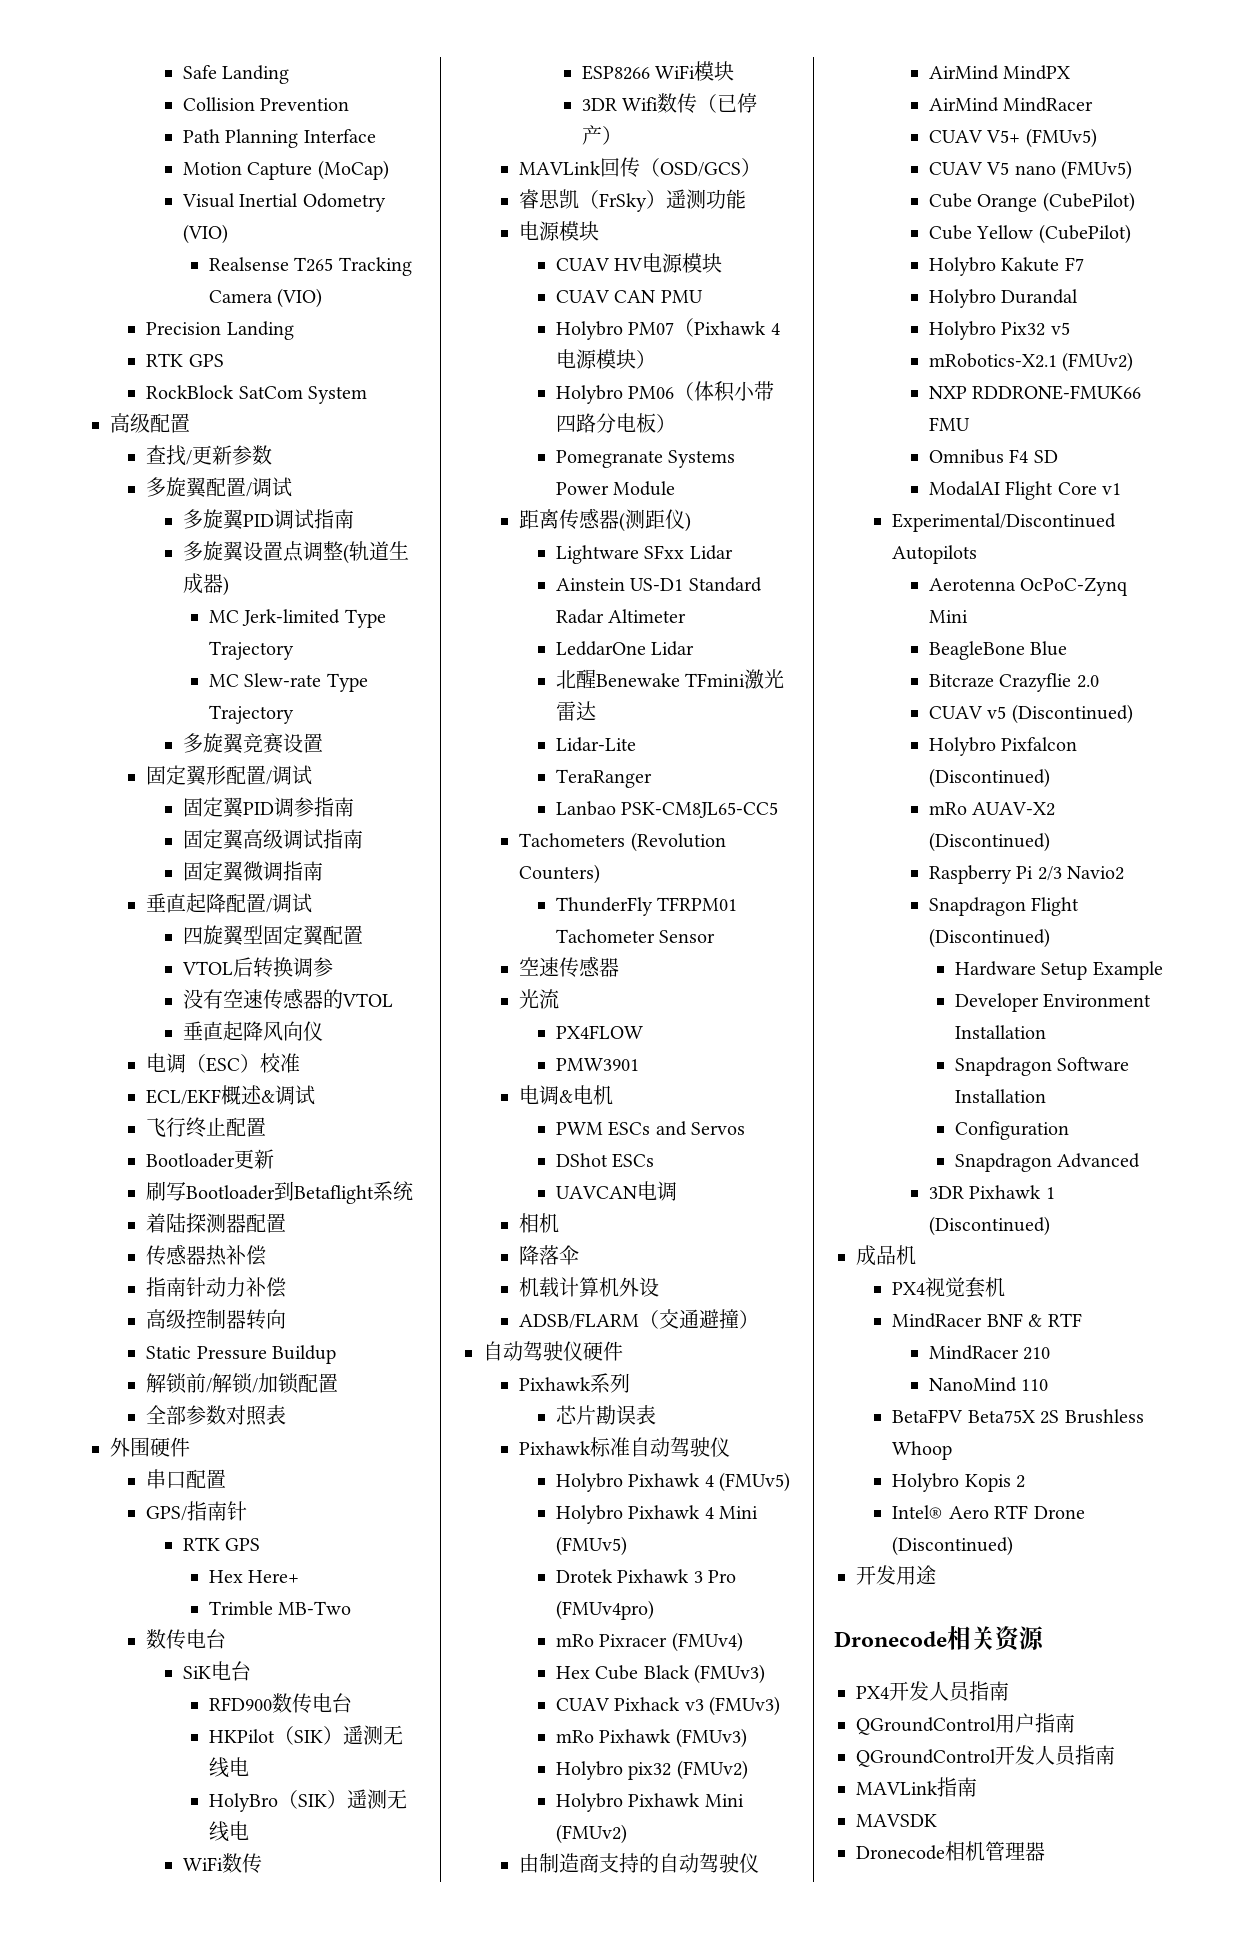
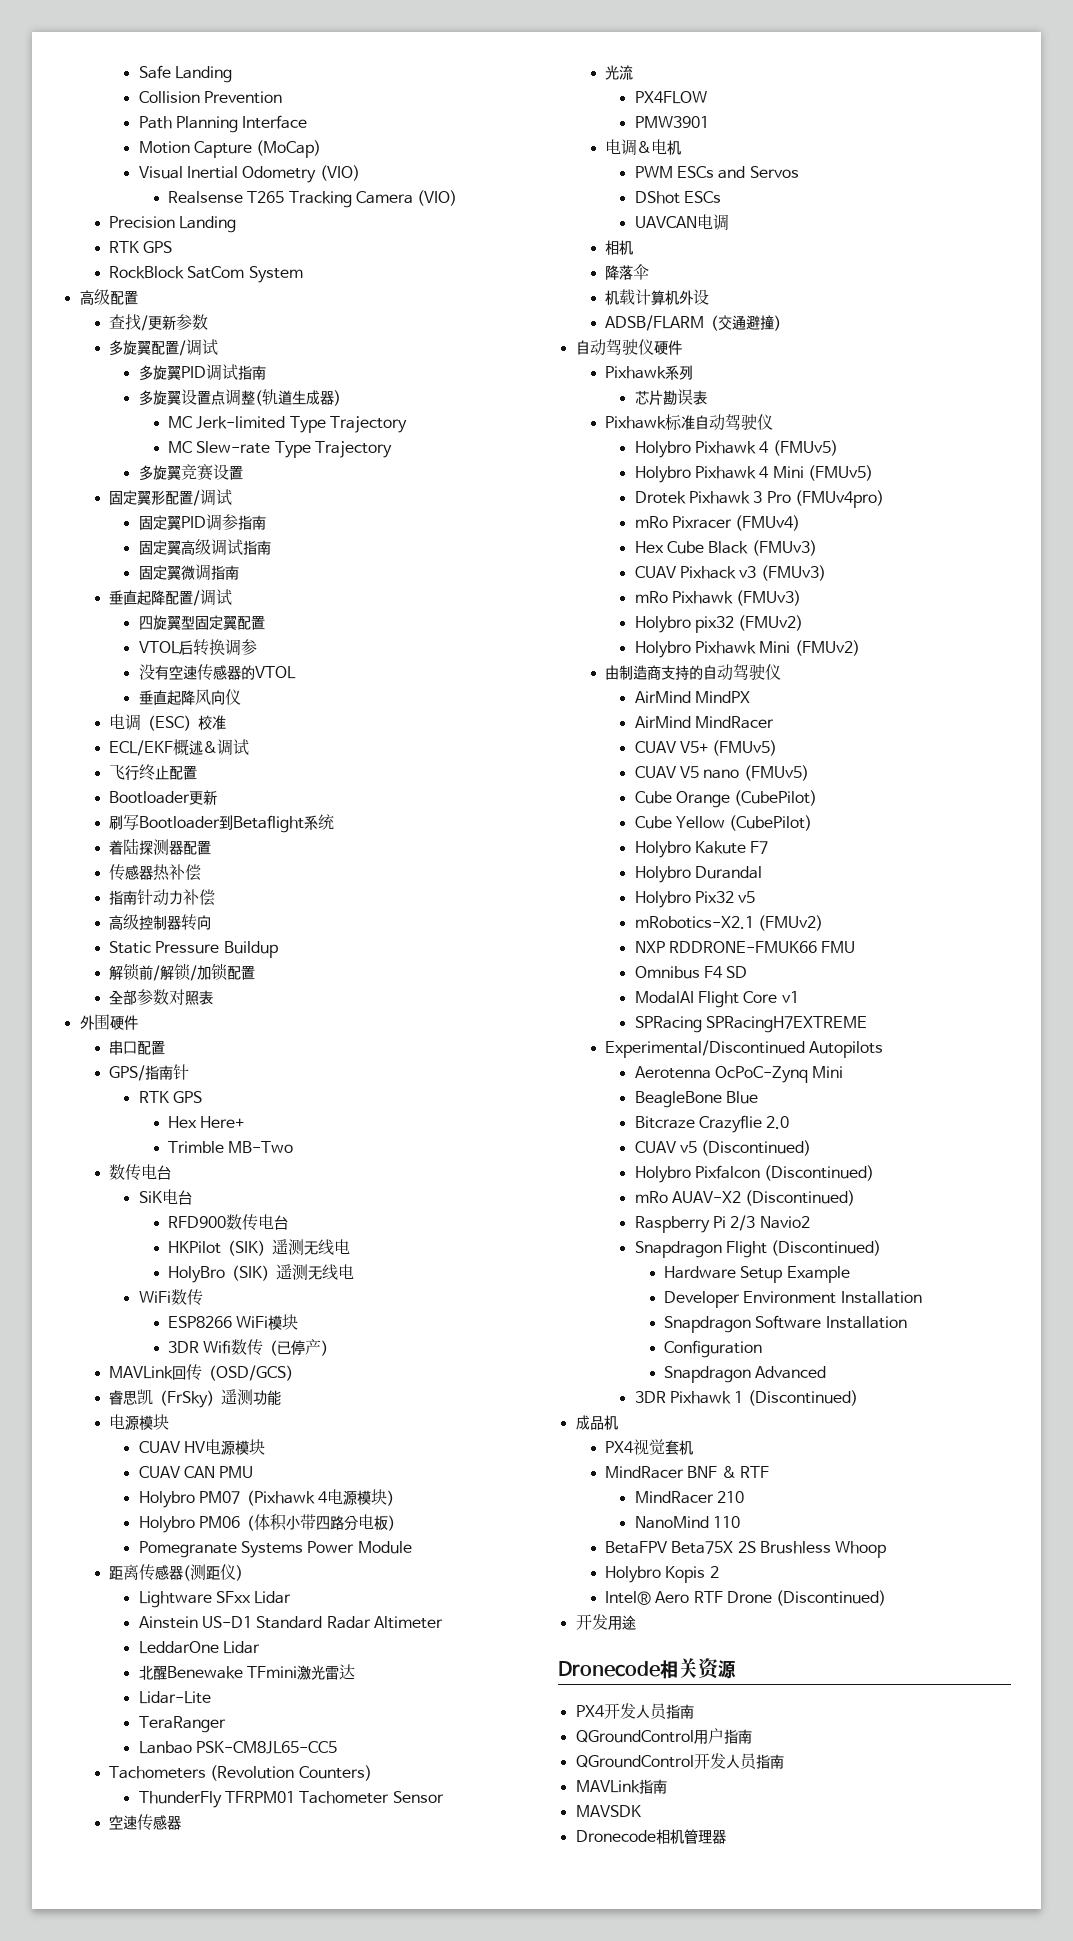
(1122, 489) none -> [634,1016,867,1033] // SPRacing SPRacingH7EXTREME

